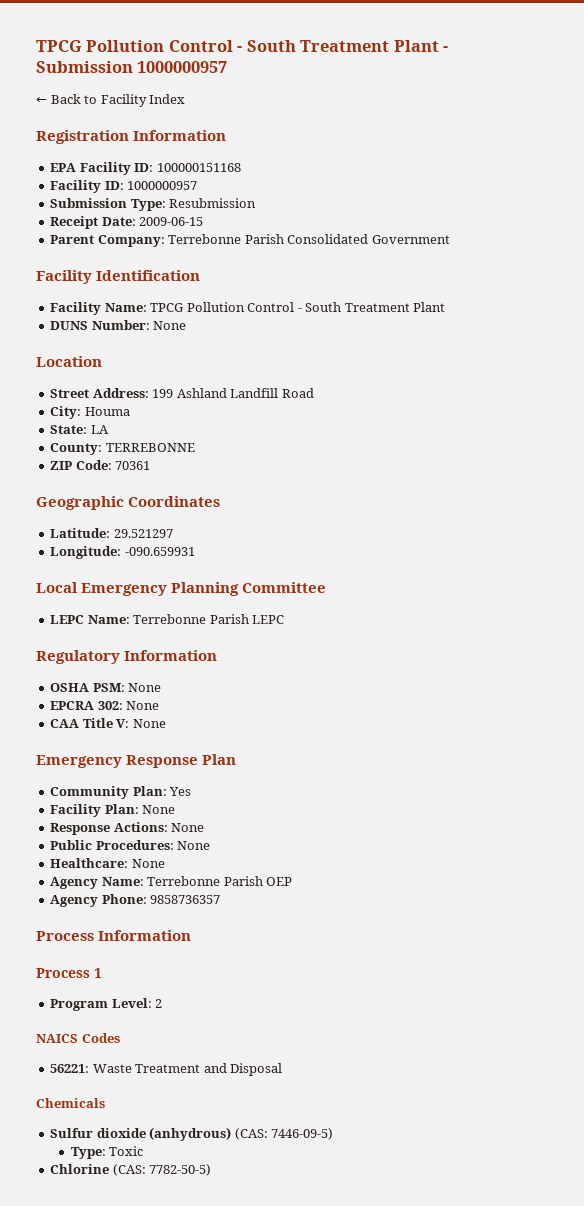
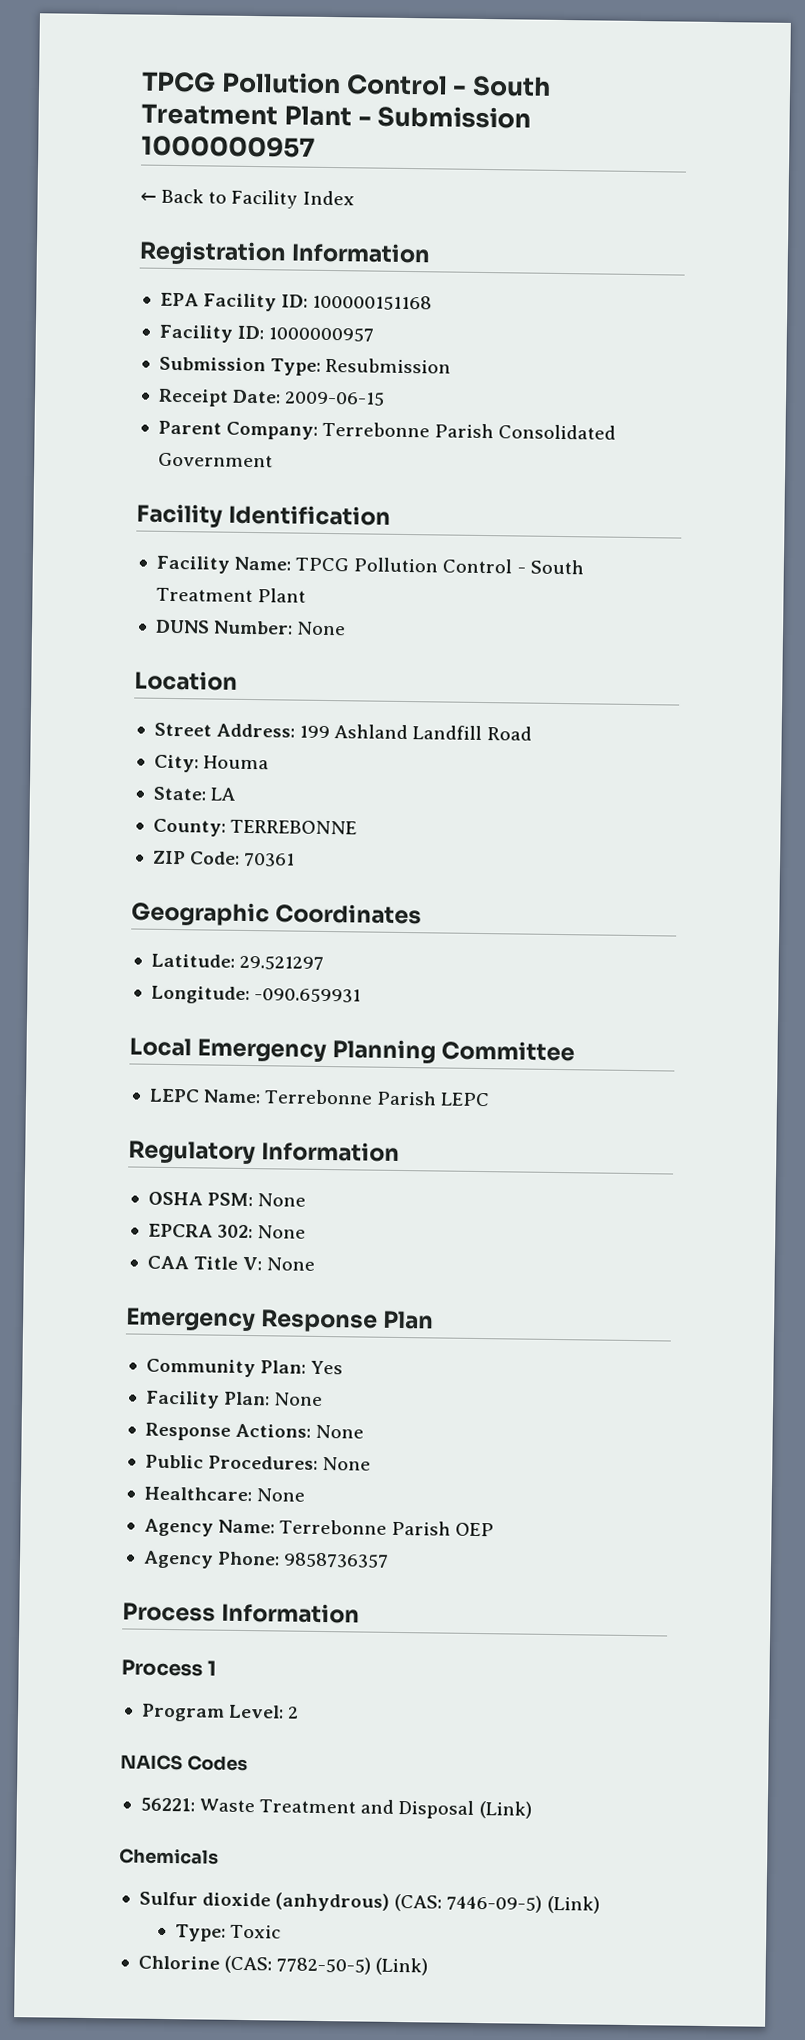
(283, 1069) none -> [478,1801,532,1819] (Link)
(334, 1134) none -> [546,1895,600,1914] (Link)
(212, 1170) none -> [375,1957,429,1976] (Link)

